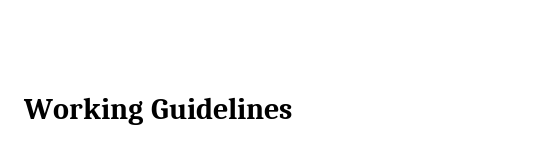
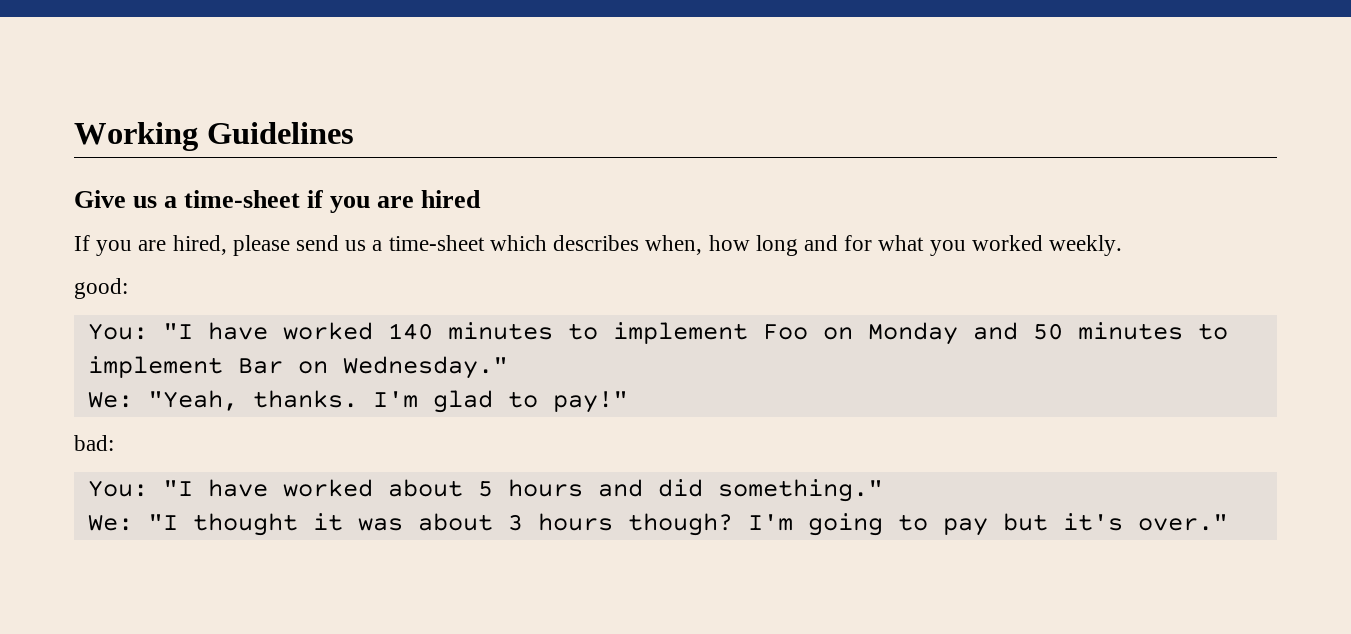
(292, 108) none -> [74,190,482,213] [74,235,1122,256] [74,278,128,299] [87,322,1228,345] [87,356,508,379] [87,390,628,413] [74,435,114,451] [87,479,883,502] [87,513,1228,536] // Give us a time-sheet if you are hired // If you are hired, please send us a time-sheet which describes when, how long and for what you worked weekly. // good: // You: "I have worked 140 minutes to implement Foo on Monday and 50 minutes to implement Bar on Wednesday." // We: "Yeah, thanks. I'm glad to pay!" // bad: // You: "I have worked about 5 hours and did something." // We: "I thought it was about 3 hours though? I'm going to pay but it's over."

